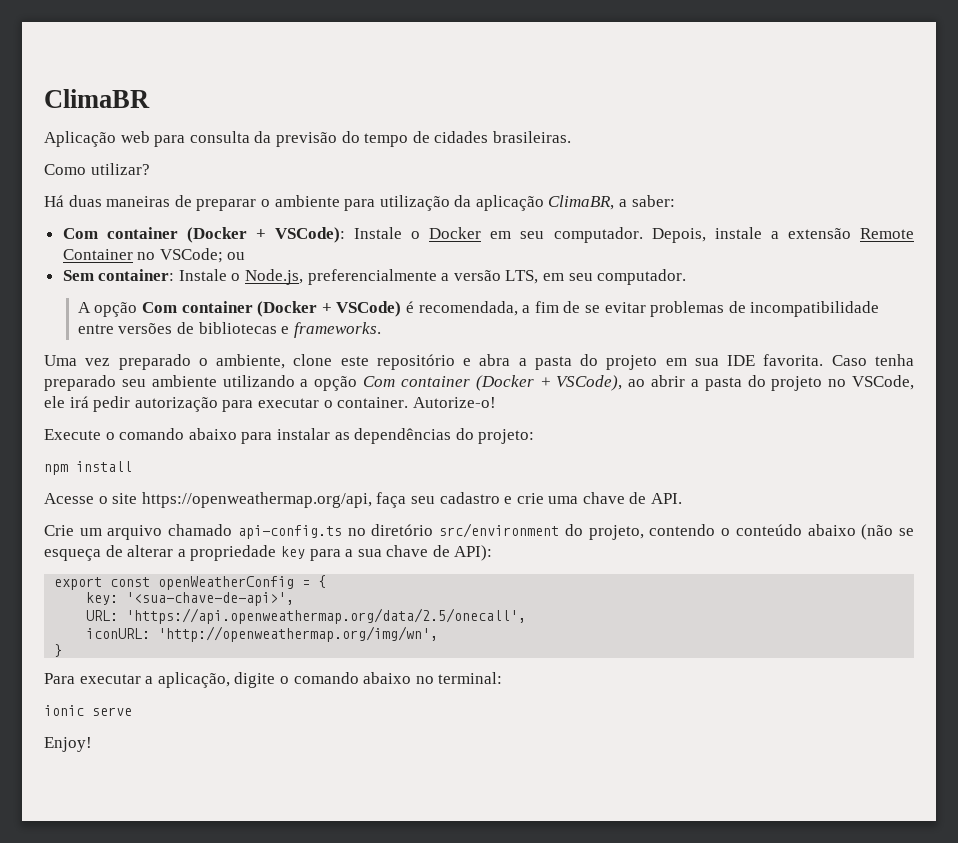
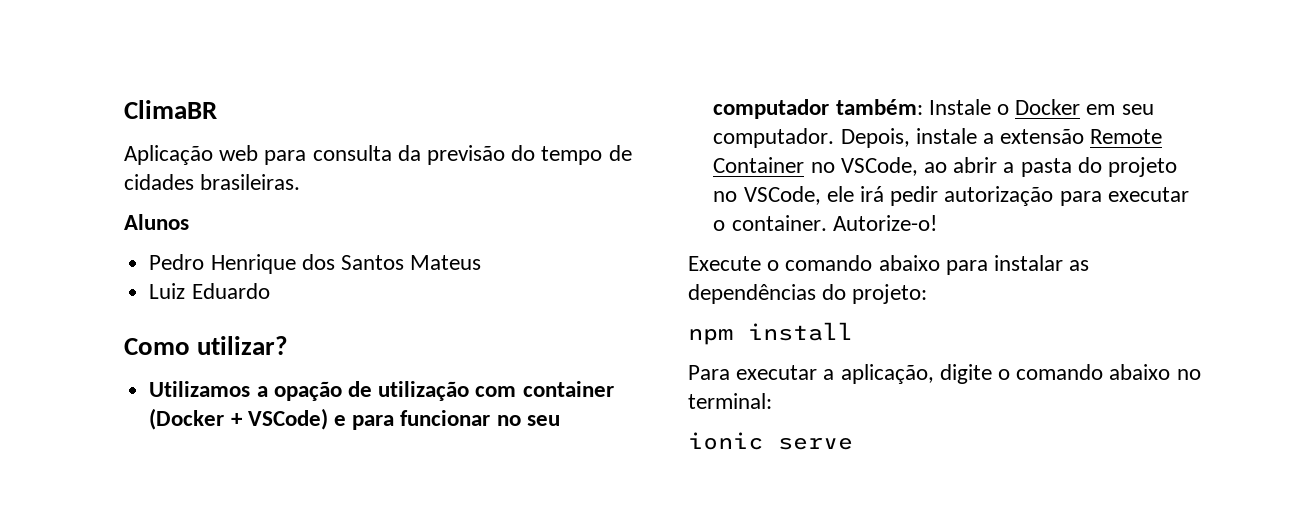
[44,163,150,175] [44,195,675,211] [62,227,346,243] Como utilizar? // Há duas maneiras de preparar o ambiente para utilização da aplicação ClimaBR, a saber: // Com container (Docker + VSCode): -> [124,214,189,230] [149,254,482,274] [149,283,270,299] [124,336,289,355] [149,381,614,401] [149,408,560,430] [713,99,923,119] Alunos // Pedro Henrique dos Santos Mateus // Luiz Eduardo // Como utilizar? // Utilizamos a opação de utilização com container (Docker + VSCode) e para funcionar no seu computador também:
[159,248,246,263] [62,269,687,285] [77,301,880,317] [77,322,381,338] [44,354,915,370] [44,375,623,391] VSCode; ou // Sem container: Instale o Node.js, preferencialmente a versão LTS, em seu computador. // A opção Com container (Docker + VSCode) é recomendada, a fim de se evitar problemas de incompatibilidade entre versões de bibliotecas e frameworks. // Uma vez preparado o ambiente, clone este repositório e abra a pasta do projeto em sua IDE favorita. Caso tenha preparado seu ambiente utilizando a opção Com container (Docker + VSCode), -> [840,157,918,176] VSCode,
[44,492,683,508] [44,523,915,540] [44,545,493,561] [54,575,327,590] [86,592,295,606] [86,608,527,624] [86,626,439,642] [54,644,63,657] // Acesse o site https://openweathermap.org/api, faça seu cadastro e crie uma chave de API. // Crie um arquivo chamado api-config.ts no diretório src/environment do projeto, contendo o conteúdo abaixo (não se esqueça de alterar a propriedade key para a sua chave de API): // export const openWeatherConfig = { // key: '<sua-chave-de-api>', // URL: 'https://api.openweathermap.org/data/2.5/onecall', // iconURL: 'http://openweathermap.org/img/wn', // } -> (853, 331) none
[44,737,92,752] // Enjoy! -> (853, 443) none

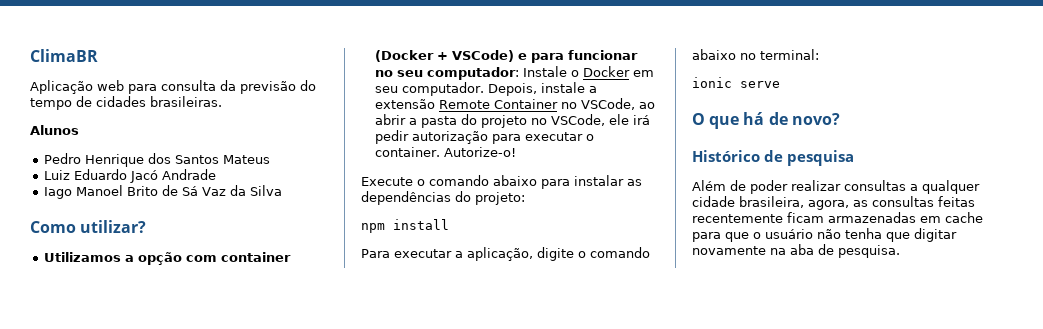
(270, 291) none -> [130,169,217,183] [44,185,283,199] Jacó Andrade // Iago Manoel Brito de Sá Vaz da Silva
[273,381,470,401] opação de utilização -> [138,252,183,265] opção
[713,99,923,119] computador também: -> [427,67,520,80] computador:
(853, 443) none -> [692,112,840,129] [692,150,854,166] [692,180,980,194] [692,196,975,210] [692,212,983,223] [692,228,957,242] [692,244,900,258] // O que há de novo? // Histórico de pesquisa // Além de poder realizar consultas a qualquer cidade brasileira, agora, as consultas feitas recentemente ficam armazenadas em cache para que o usuário não tenha que digitar novamente na aba de pesquisa.

